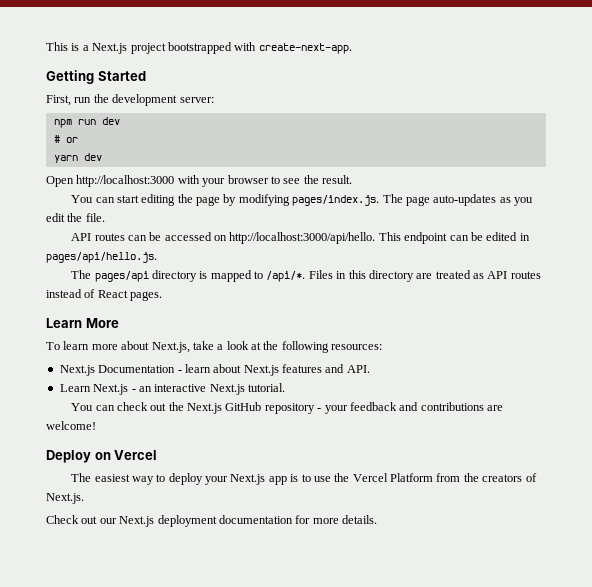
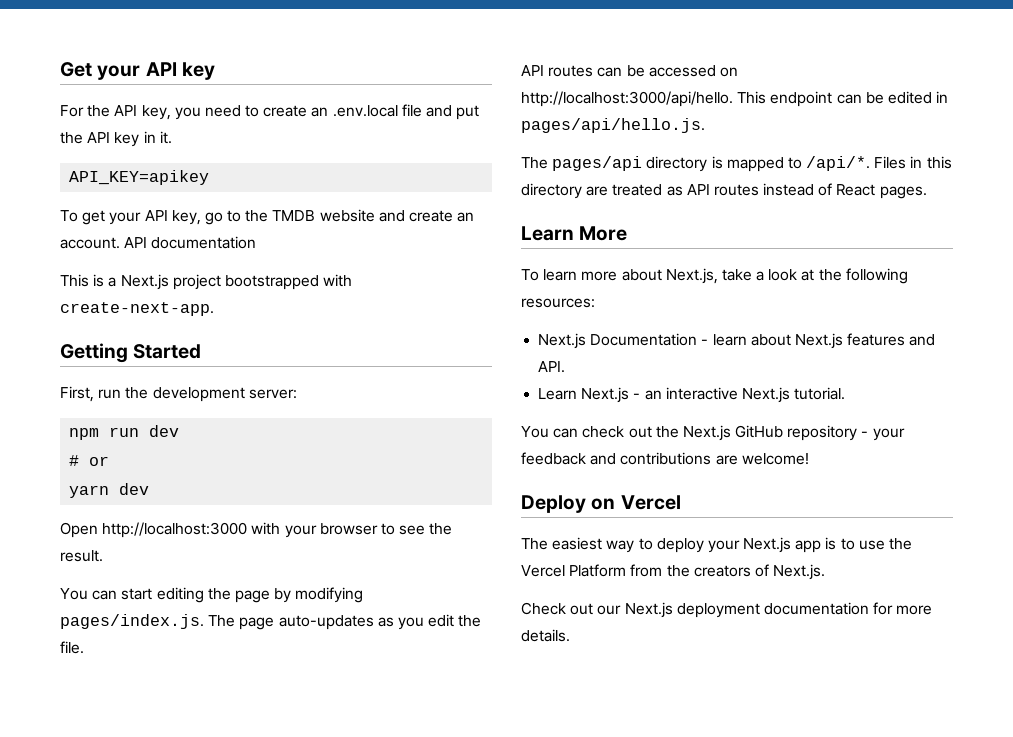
(46, 46) none -> [60,62,215,80] [60,104,480,120] [60,131,172,147] [69,170,210,185] [60,209,475,225] [60,236,257,249] Get your API key // For the API key, you need to create an .env.local file and put the API key in it. // API_KEY=apikey // To get your API key, go to the TMDB website and create an account. API documentation //

